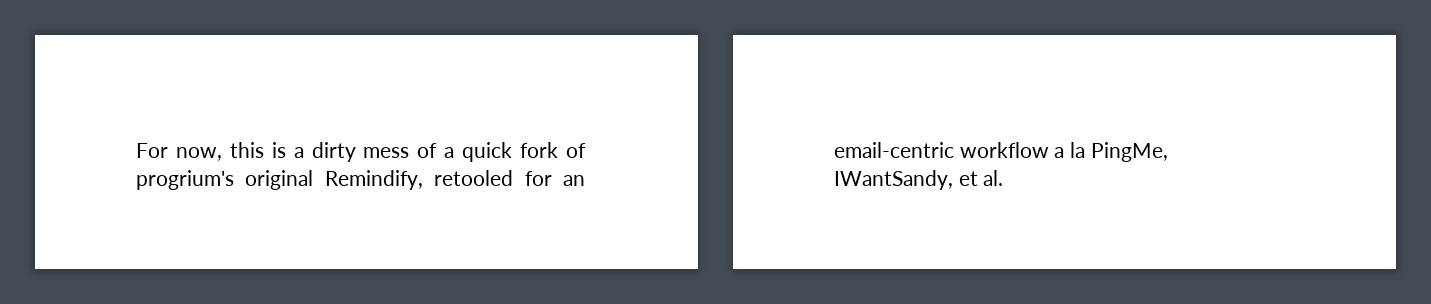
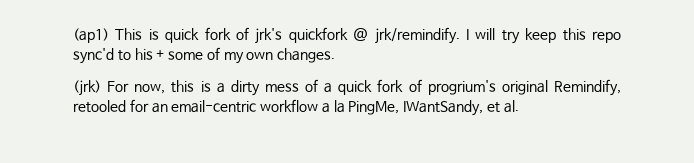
(136, 150) none -> [73,27,621,44] [73,47,336,64] [73,80,101,96] (ap1) This is quick fork of jrk's quickfork @ jrk/remindify. I will try keep this repo sync'd to his + some of my own changes. // (jrk)

